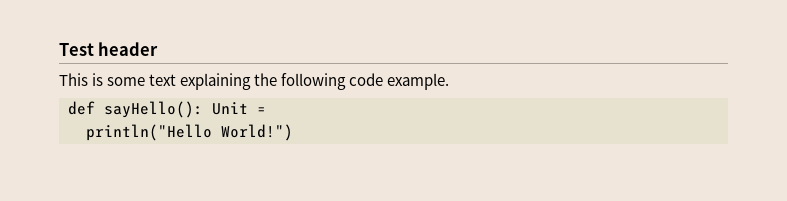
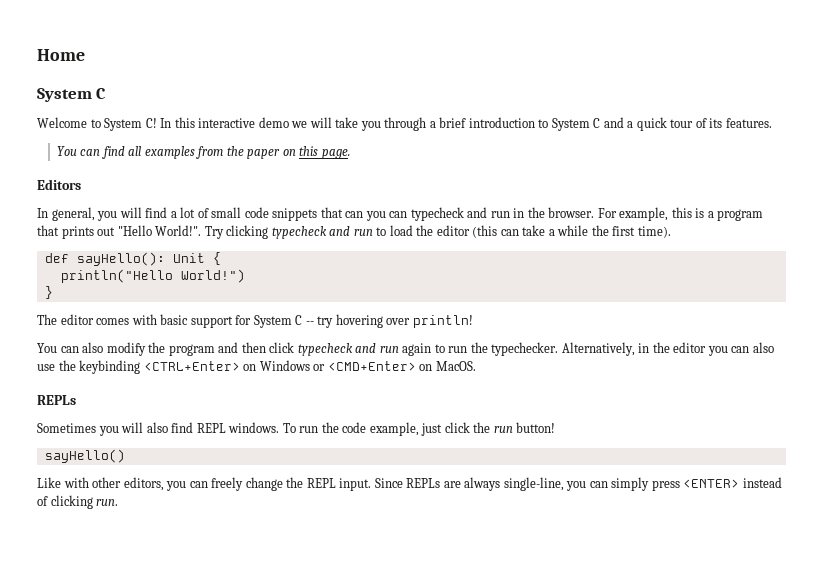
[59,42,159,56] [59,73,450,90] Test header // This is some text explaining the following code example. -> [37,49,85,61] [37,88,107,102] [37,117,772,131] [56,146,350,159] [37,179,81,190] [37,207,764,221] [37,225,671,239] Home // System C // Welcome to System C! In this interactive demo we will take you through a brief introduction to System C and a quick tour of its features. // You can find all examples from the paper on this page. // Editors // In general, you will find a lot of small code snippets that can you can typecheck and run in the browser. For example, this is a program that prints out "Hello World!". Try clicking typecheck and run to load the editor (this can take a while the first time).
[257,107,266,114] = -> [212,252,221,265] {
(293, 132) none -> [44,286,53,299] [37,314,473,328] [37,342,774,356] [37,360,476,374] [37,395,76,405] [37,422,556,436] [44,449,125,463] [37,477,782,491] [37,495,119,509] // } // The editor comes with basic support for System C -- try hovering over println! // You can also modify the program and then click typecheck and run again to run the typechecker. Alternatively, in the editor you can also use the keybinding <CTRL+Enter> on Windows or <CMD+Enter> on MacOS. // REPLs // Sometimes you will also find REPL windows. To run the code example, just click the run button! // sayHello() // Like with other editors, you can freely change the REPL input. Since REPLs are always single-line, you can simply press <ENTER> instead of clicking run.

